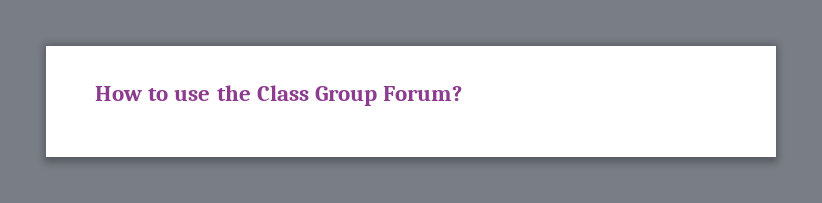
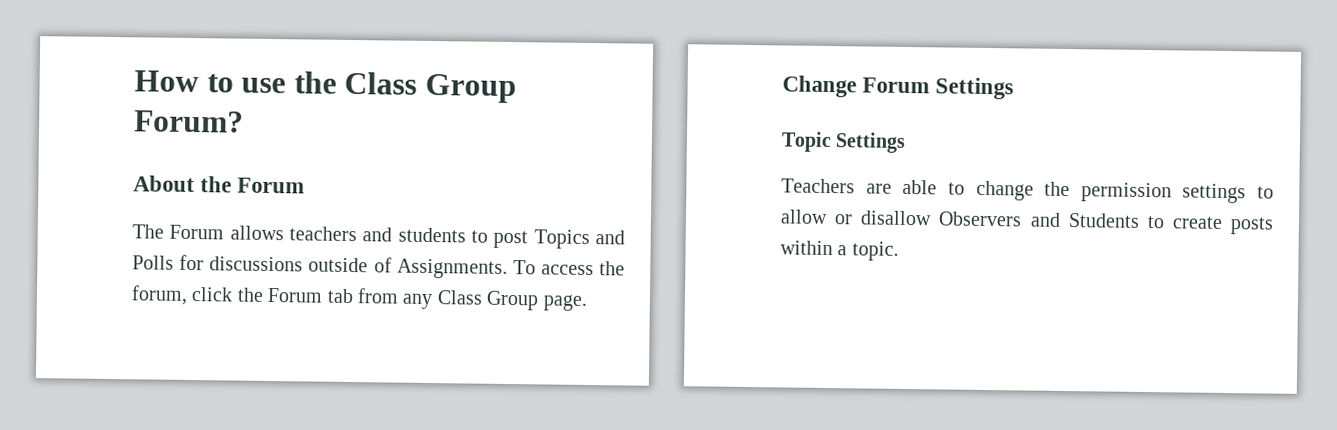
(463, 93) none -> [133,175,306,194] [132,224,625,250] [132,254,625,279] [131,285,587,311] [782,75,1015,100] [781,131,907,153] [781,178,1274,204] [780,209,1274,235] [780,240,899,261] // About the Forum // The Forum allows teachers and students to post Topics and Polls for discussions outside of Assignments. To access the forum, click the Forum tab from any Class Group page. // Change Forum Settings // Topic Settings // Teachers are able to change the permission settings to allow or disallow Observers and Students to create posts within a topic.

